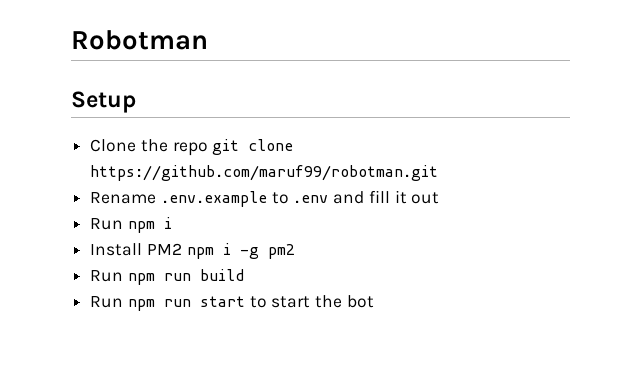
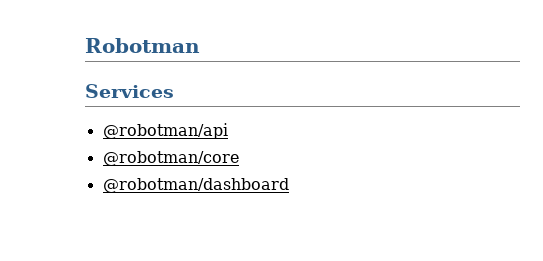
[71,91,136,113] [90,139,294,156] [90,165,439,181] [90,190,440,207] [90,217,172,233] [90,243,295,259] [90,269,244,285] [90,295,374,311] Setup // Clone the repo git clone https://github.com/maruf99/robotman.git // Rename .env.example to .env and fill it out // Run npm i // Install PM2 npm i -g pm2 // Run npm run build // Run npm run start to start the bot -> [85,84,174,98] [102,123,228,139] [102,151,239,166] [102,178,289,193] Services // @robotman/api // @robotman/core // @robotman/dashboard

